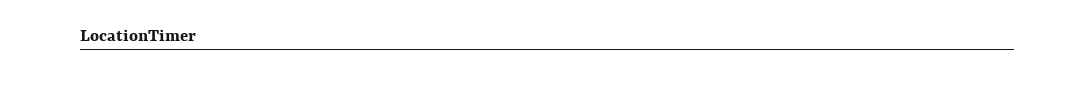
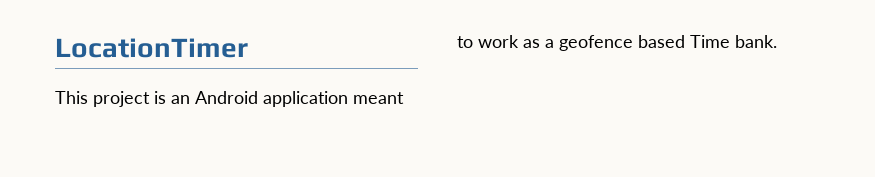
(196, 35) none -> [55,91,404,107] [457,35,777,51] // This project is an Android application meant to work as a geofence based Time bank.

